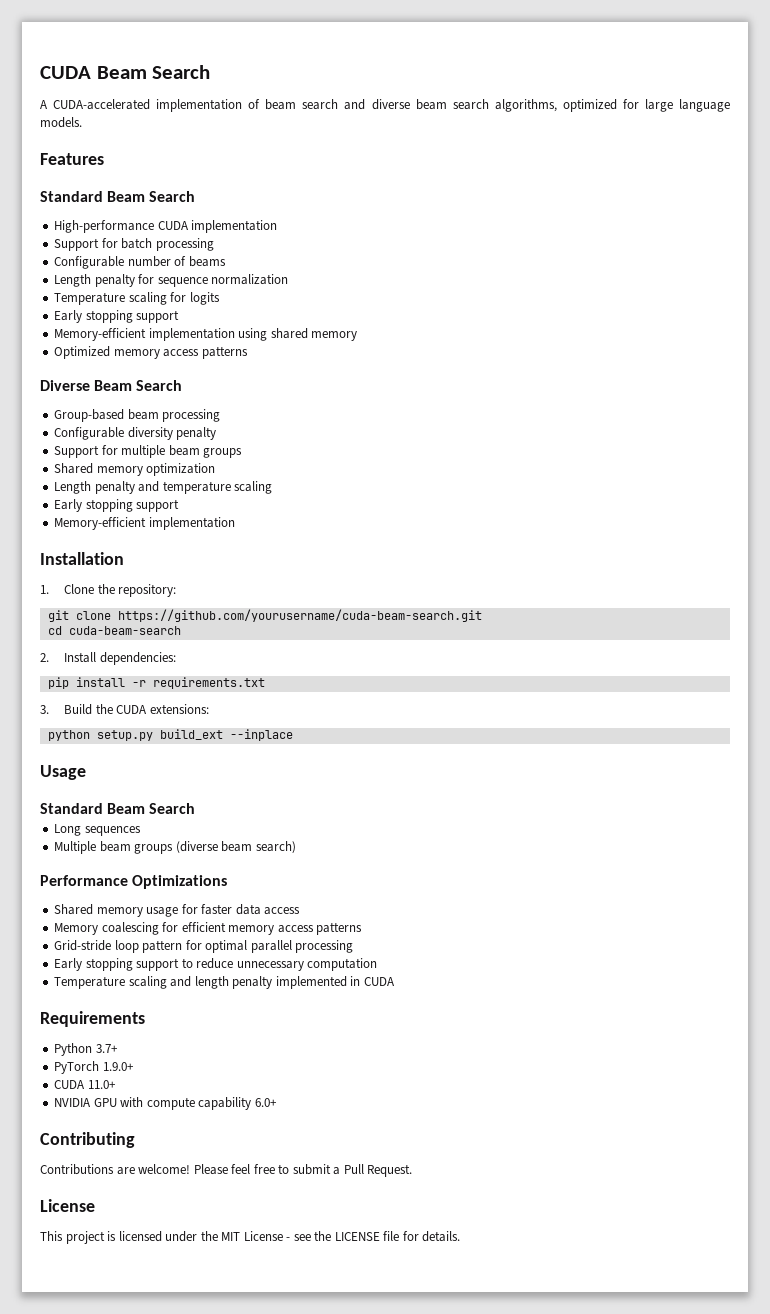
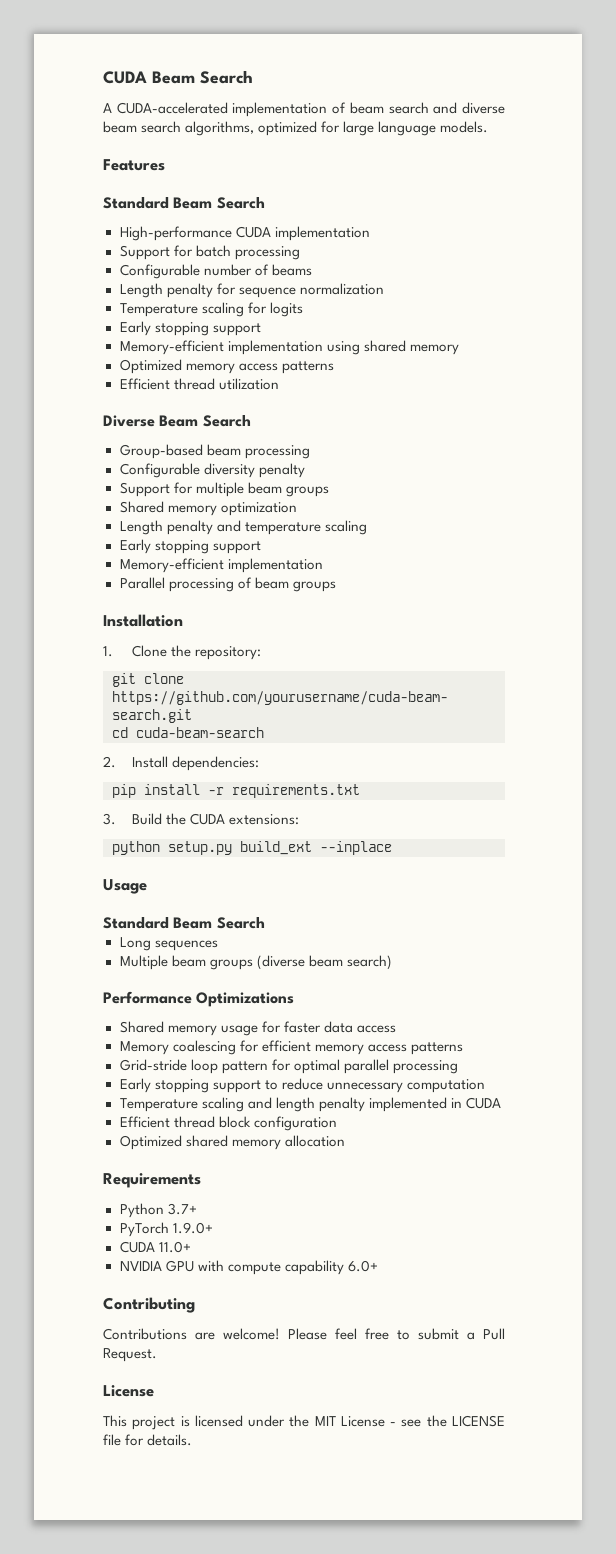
(248, 352) none -> [119,378,279,390] // Efficient thread utilization
(235, 523) none -> [119,577,336,592] // Parallel processing of beam groups
(395, 981) none -> [119,1116,337,1131] [119,1135,345,1150] // Efficient thread block configuration // Optimized shared memory allocation

